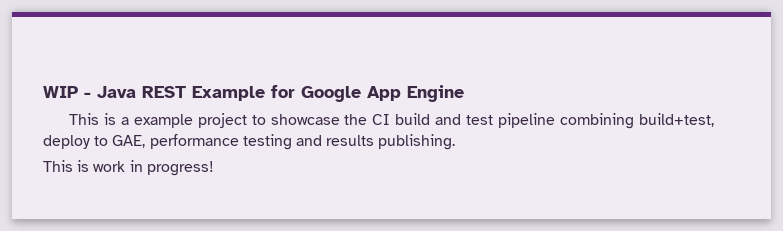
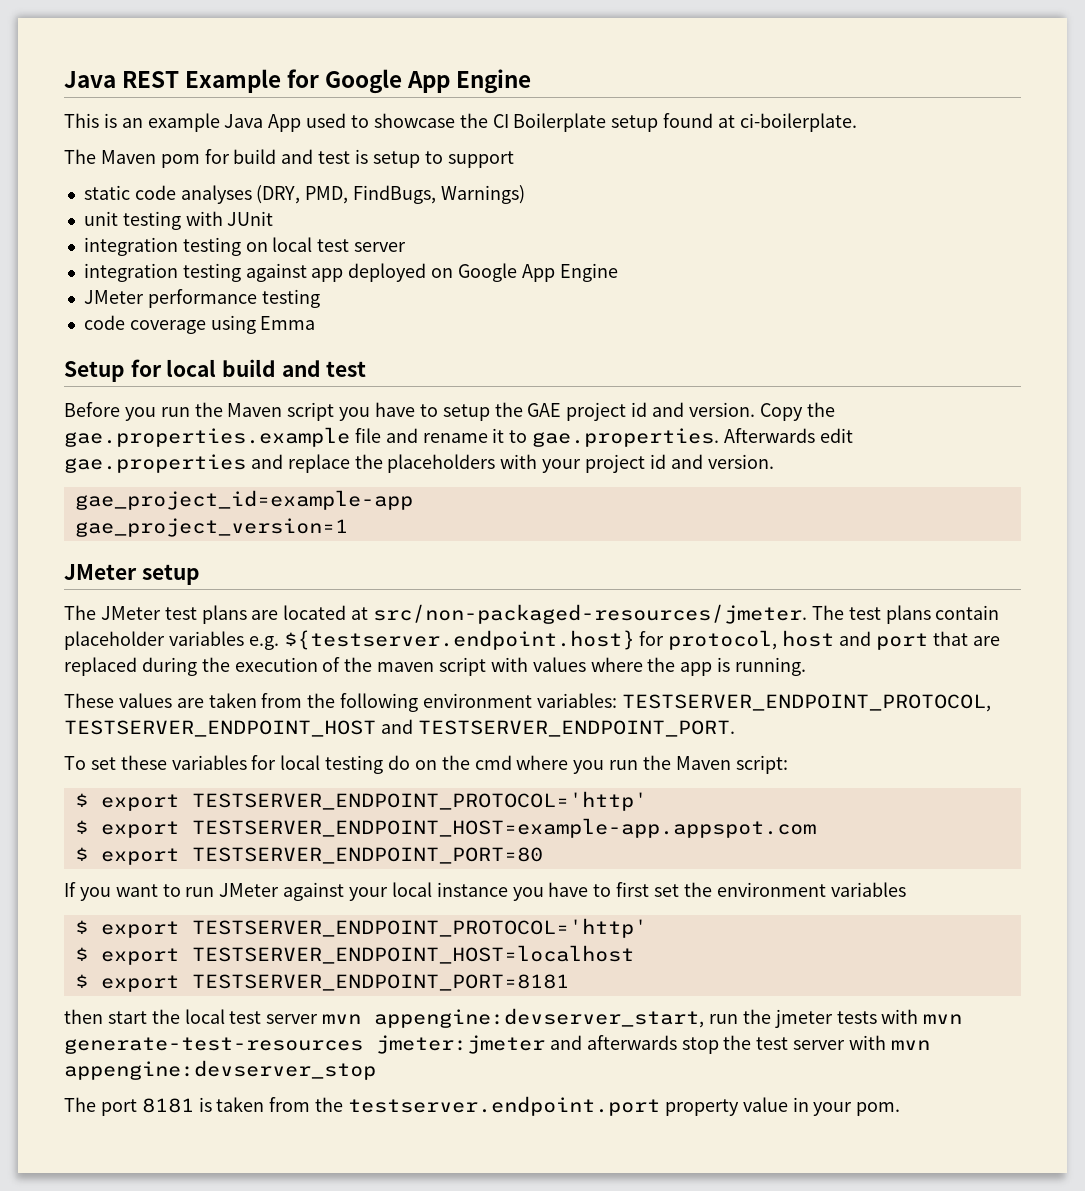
[43,86,91,98] WIP - -> (64, 79) none
[120,113,714,129] [43,134,456,150] [43,160,214,176] a example project to showcase the CI build and test pipeline combining build+test, deploy to GAE, performance testing and results publishing. // This is work in progress! -> [121,113,857,132] [64,149,514,168] [83,185,525,204] [83,211,274,230] [83,237,407,256] [83,263,618,282] [83,289,320,308] [83,315,316,334] [64,359,367,382] [64,402,835,421] [64,427,853,447] [64,454,774,473] [74,490,413,510] [74,518,348,537] [64,564,200,585] [64,604,1000,624] [64,630,1000,650] [64,657,807,676] [64,693,991,712] [64,719,735,737] [64,755,788,774] [74,791,647,811] [74,818,816,838] [74,847,543,865] [64,882,906,901] [74,918,647,938] [74,945,634,965] [74,974,569,992] [64,1008,963,1028] [64,1035,930,1054] [64,1060,376,1080] [64,1096,901,1116] an example Java App used to showcase the CI Boilerplate setup found at ci-boilerplate. // The Maven pom for build and test is setup to support // static code analyses (DRY, PMD, FindBugs, Warnings) // unit testing with JUnit // integration testing on local test server // integration testing against app deployed on Google App Engine // JMeter performance testing // code coverage using Emma // Setup for local build and test // Before you run the Maven script you have to setup the GAE project id and version. Copy the gae.properties.example file and rename it to gae.properties. Afterwards edit gae.properties and replace the placeholders with your project id and version. // gae_project_id=example-app // gae_project_version=1 // JMeter setup // The JMeter test plans are located at src/non-packaged-resources/jmeter. The test plans contain placeholder variables e.g. ${testserver.endpoint.host} for protocol, host and port that are replaced during the execution of the maven script with values where the app is running. // These values are taken from the following environment variables: TESTSERVER_ENDPOINT_PROTOCOL, TESTSERVER_ENDPOINT_HOST and TESTSERVER_ENDPOINT_PORT. // To set these variables for local testing do on the cmd where you run the Maven script: // $ export TESTSERVER_ENDPOINT_PROTOCOL='http' // $ export TESTSERVER_ENDPOINT_HOST=example-app.appspot.com // $ export TESTSERVER_ENDPOINT_PORT=80 // If you want to run JMeter against your local instance you have to first set the environment variables // $ export TESTSERVER_ENDPOINT_PROTOCOL='http' // $ export TESTSERVER_ENDPOINT_HOST=localhost // $ export TESTSERVER_ENDPOINT_PORT=8181 // then start the local test server mvn appengine:devserver_start, run the jmeter tests with mvn generate-test-resources jmeter:jmeter and afterwards stop the test server with mvn appengine:devserver_stop // The port 8181 is taken from the testserver.endpoint.port property value in your pom.

